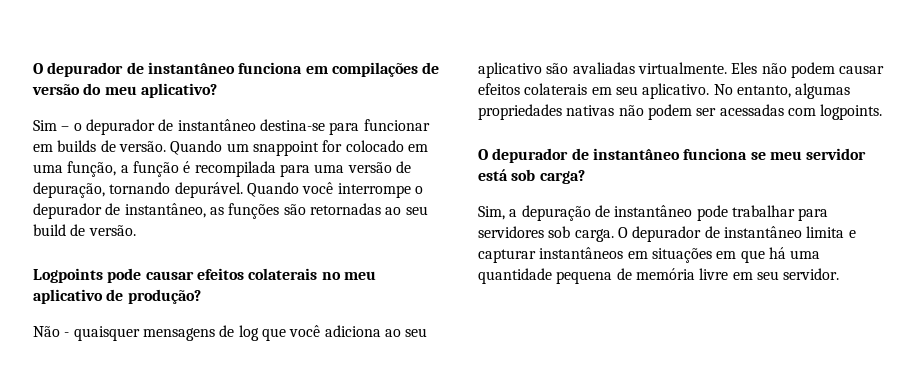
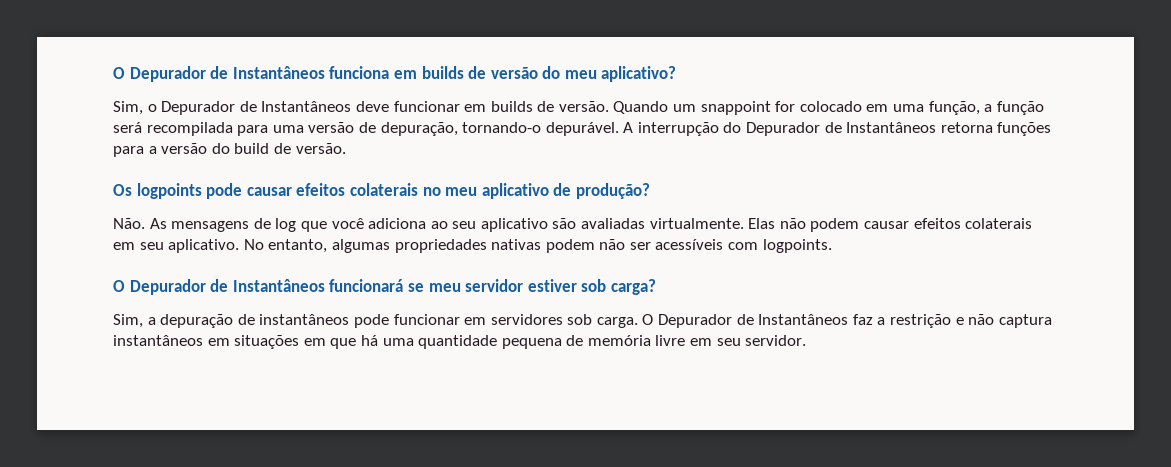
[33,62,235,77] O depurador de instantâneo -> [113,66,325,82] O Depurador de Instantâneos
[331,62,418,77] compilações -> [421,66,464,79] builds
[33,119,360,135] Sim – o depurador de instantâneo destina-se para -> [113,101,389,115] Sim, o Depurador de Instantâneos deve
[183,161,191,173] é -> [113,122,142,133] será
[109,182,423,198] [33,203,428,219] tornando depurável. Quando você interrompe o depurador de instantâneo, as funções são retornadas ao seu -> [462,122,1052,136] [113,143,230,157] tornando-o depurável. A interrupção do Depurador de Instantâneos retorna funções para a versão do
[33,268,103,283] Logpoints -> [113,183,202,199] Os logpoints
[33,326,140,341] Não - quaisquer -> [113,218,167,229] Não. As
[731,62,758,74] Eles -> [748,218,776,229] Elas
[618,104,784,120] não podem ser acessadas -> [545,239,724,253] podem não ser acessíveis
[492,148,748,163] depurador de instantâneo funciona -> [129,279,404,295] Depurador de Instantâneos funcionará
[478,169,508,181] está -> [527,279,577,292] estiver
[614,205,829,221] [478,226,856,242] [478,249,536,263] instantâneo pode trabalhar para servidores sob carga. O depurador de instantâneo limita e capturar -> [259,314,1052,328] instantâneos pode funcionar em servidores sob carga. O Depurador de Instantâneos faz a restrição e não captura

